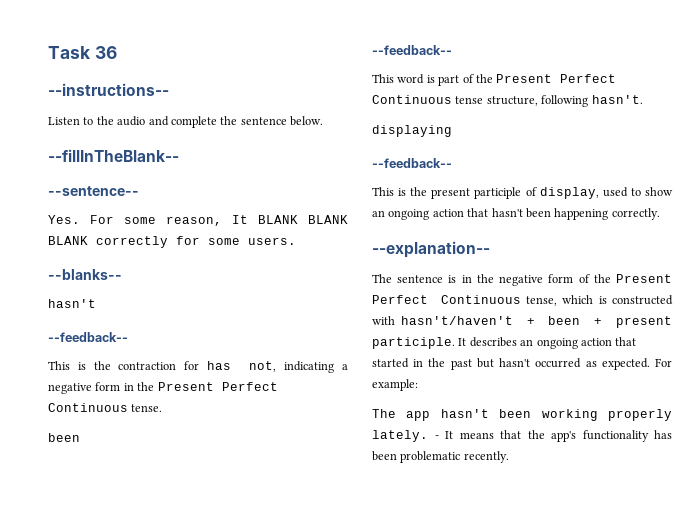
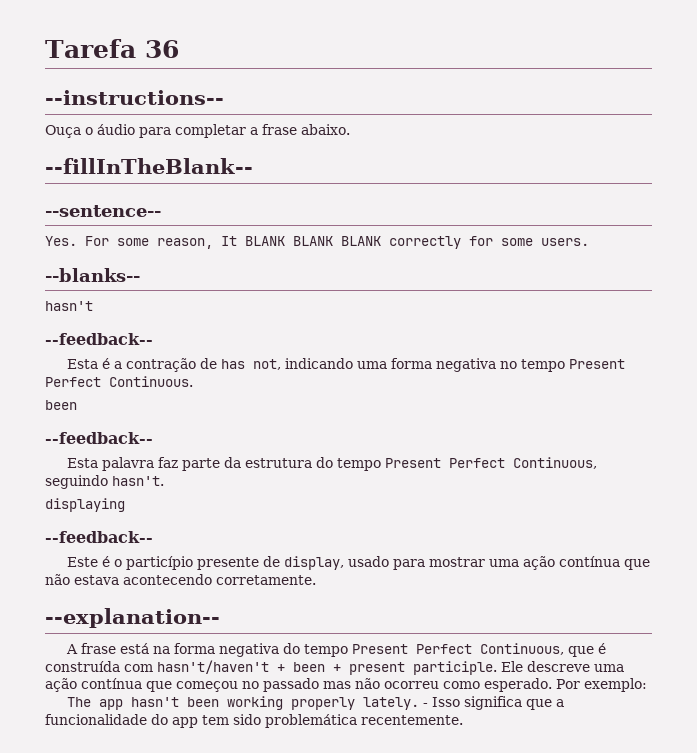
[48,46,91,59] Task -> [45,39,136,58] Tarefa
[48,116,323,128] Listen to the audio and complete the sentence below. -> [45,124,350,138] Ouça o áudio para completar a frase abaixo.
[48,361,348,373] [48,382,278,394] [48,403,163,412] [48,433,80,442] [372,45,452,55] [372,74,617,86] [372,95,643,107] [372,125,452,137] [372,158,452,168] [372,187,673,199] [372,208,660,220] [372,241,490,258] [372,274,672,286] [372,295,673,306] [372,316,395,325] This is the contraction for has not, indicating a negative form in the Present Perfect Continuous tense. // been // --feedback-- // This word is part of the Present Perfect Continuous tense structure, following hasn't. // displaying // --feedback-- // This is the present participle of display, used to show an ongoing action that hasn't been happening correctly. // --explanation-- // The sentence is in the negative form of the Present Perfect Continuous tense, which is constructed with -> [67,358,626,372] [45,376,193,387] [45,400,77,410] [45,432,153,444] [67,457,598,471] [45,475,164,489] [45,498,125,512] [45,531,153,543] [67,556,651,570] [45,574,316,585] [45,608,220,628] [66,643,607,657] [45,661,153,672] Esta é a contração de has not, indicando uma forma negativa no tempo Present Perfect Continuous. // been // --feedback-- // Esta palavra faz parte da estrutura do tempo Present Perfect Continuous, seguindo hasn't. // displaying // --feedback-- // Este é o particípio presente de display, usado para mostrar uma ação contínua que não estava acontecendo corretamente. // --explanation-- // A frase está na forma negativa do tempo Present Perfect Continuous, que é construída com
[458,337,637,349] [372,358,672,370] [372,379,418,391] It describes an ongoing action that started in the past but hasn't occurred as expected. For example: -> [501,661,624,672] [45,678,647,692] Ele descreve uma ação contínua que começou no passado mas não ocorreu como esperado. Por exemplo:
[445,430,672,442] [372,451,509,463] It means that the app's functionality has been problematic recently. -> [432,696,565,710] [45,714,463,728] Isso significa que a funcionalidade do app tem sido problemática recentemente.

